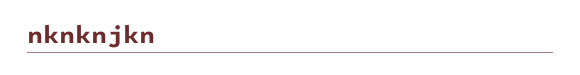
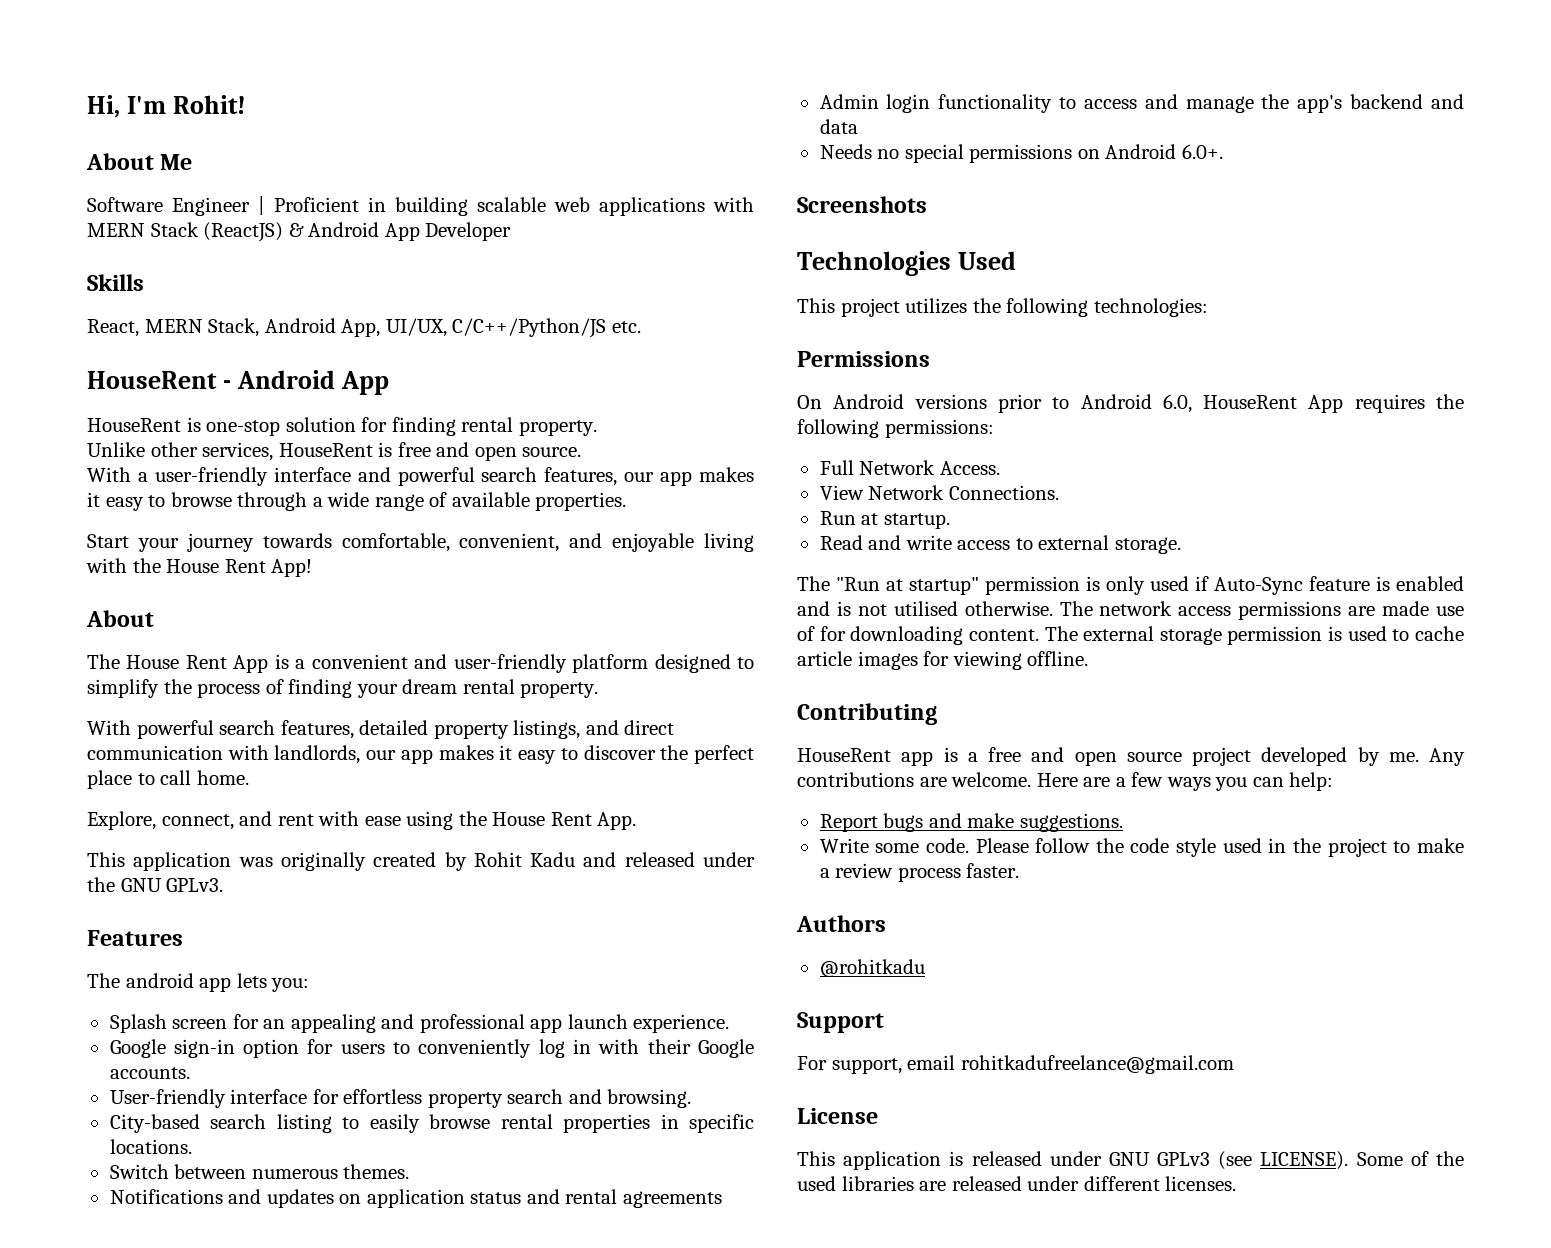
[27,25,155,48] nknknjkn -> [87,95,247,118] [86,153,193,170] [87,196,754,216] [87,222,512,242] [87,274,144,291] [87,318,641,338] [87,370,390,395] [87,417,597,436] [87,442,582,461] [87,467,754,486] [87,492,627,511] [87,533,754,552] [86,558,313,577] [86,610,154,627] [87,654,754,673] [87,679,599,698] [87,720,675,739] [87,745,755,764] [87,770,249,789] [87,811,637,830] [87,852,755,871] [87,877,224,892] [87,930,183,946] [87,973,310,992] [109,1014,730,1033] [109,1039,755,1058] [109,1067,190,1079] [109,1089,692,1108] [109,1114,755,1133] [109,1139,192,1154] [109,1164,410,1179] [109,1189,722,1208] [819,94,1465,113] [819,119,858,134] [819,144,1223,163] [797,196,927,213] [797,251,1017,276] [797,298,1208,317] [797,351,930,367] [797,394,1464,413] [797,419,994,438] [819,460,1000,475] [819,485,1059,500] [819,511,950,529] [819,535,1181,554] [797,576,1464,595] [797,601,1464,620] [797,626,1464,645] [797,651,1089,670] [797,703,937,725] [797,747,1465,766] [797,772,1334,791] [819,813,1123,832] [819,838,1464,857] [819,863,1020,882] [796,915,886,932] [819,959,925,977] [797,1012,884,1033] [797,1055,1234,1074] [797,1108,878,1124] [797,1151,1464,1170] [797,1176,1237,1191] Hi, I'm Rohit! // About Me // Software Engineer | Proficient in building scalable web applications with MERN Stack (ReactJS) & Android App Developer // Skills // React, MERN Stack, Android App, UI/UX, C/C++/Python/JS etc. // HouseRent - Android App // HouseRent is one-stop solution for finding rental property. // Unlike other services, HouseRent is free and open source. // With a user-friendly interface and powerful search features, our app makes it easy to browse through a wide range of available properties. // Start your journey towards comfortable, convenient, and enjoyable living with the House Rent App! // About // The House Rent App is a convenient and user-friendly platform designed to simplify the process of finding your dream rental property. // With powerful search features, detailed property listings, and direct communication with landlords, our app makes it easy to discover the perfect place to call home. // Explore, connect, and rent with ease using the House Rent App. // This application was originally created by Rohit Kadu and released under the GNU GPLv3. // Features // The android app lets you: // Splash screen for an appealing and professional app launch experience. // Google sign-in option for users to conveniently log in with their Google accounts. // User-friendly interface for effortless property search and browsing. // City-based search listing to easily browse rental properties in specific locations. // Switch between numerous themes. // Notifications and updates on application status and rental agreements // Admin login functionality to access and manage the app's backend and data // Needs no special permissions on Android 6.0+. // Screenshots // Technologies Used // This project utilizes the following technologies: // Permissions // On Android versions prior to Android 6.0, HouseRent App requires the following permissions: // Full Network Access. // View Network Connections. // Run at startup. // Read and write access to external storage. // The "Run at startup" permission is only used if Auto-Sync feature is enabled and is not utilised otherwise. The network access permissions are made use of for downloading content. The external storage permission is used to cache article images for viewing offline. // Contributing // HouseRent app is a free and open source project developed by me. Any contributions are welcome. Here are a few ways you can help: // Report bugs and make suggestions. // Write some code. Please follow the code style used in the project to make a review process faster. // Authors // @rohitkadu // Support // For support, email rohitkadufreelance@gmail.com // License // This application is released under GNU GPLv3 (see LICENSE). Some of the used libraries are released under different licenses.

